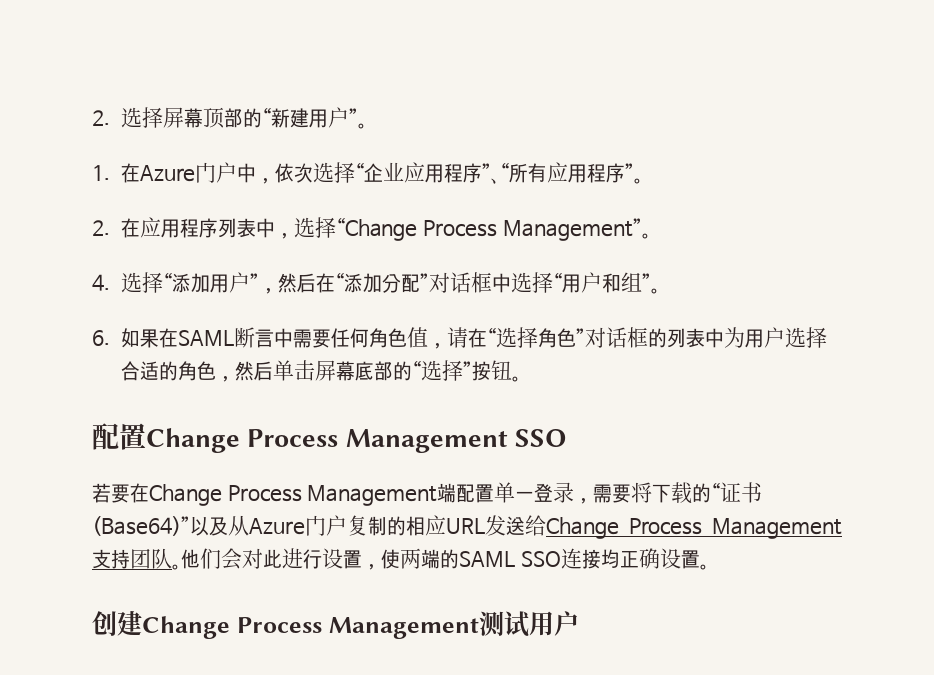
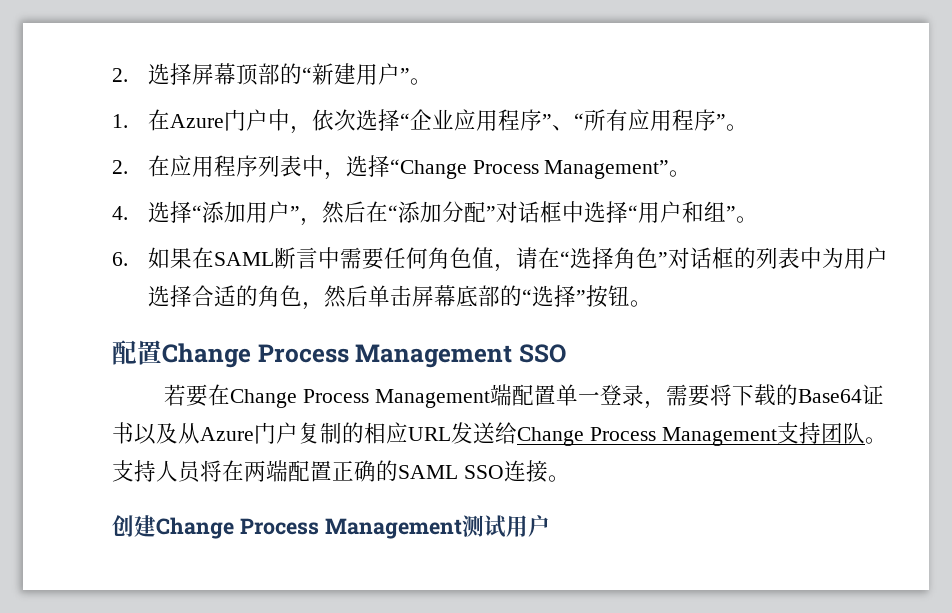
[711,482,763,503] [92,516,190,536] “证书(Base64)” -> [797,384,884,405] [112,422,134,444] Base64证书
[181,548,440,570] 他们会对此进行设置，使两端 -> [112,460,376,483] 支持人员将在两端配置正确
[600,548,700,569] 均正确设置 -> (548, 471) none

